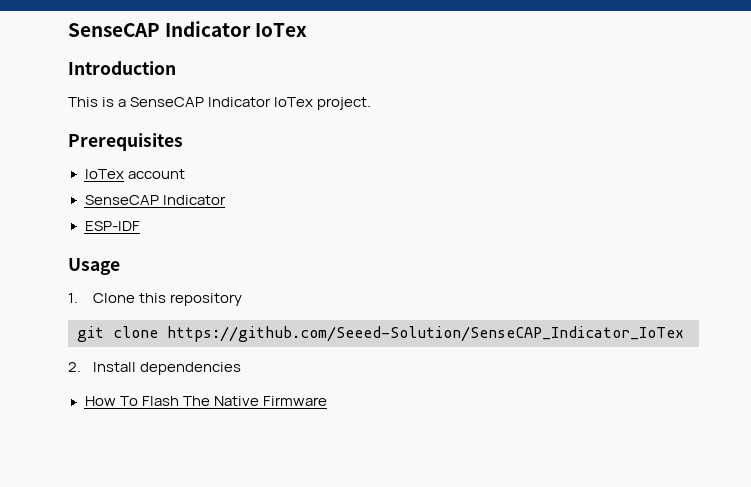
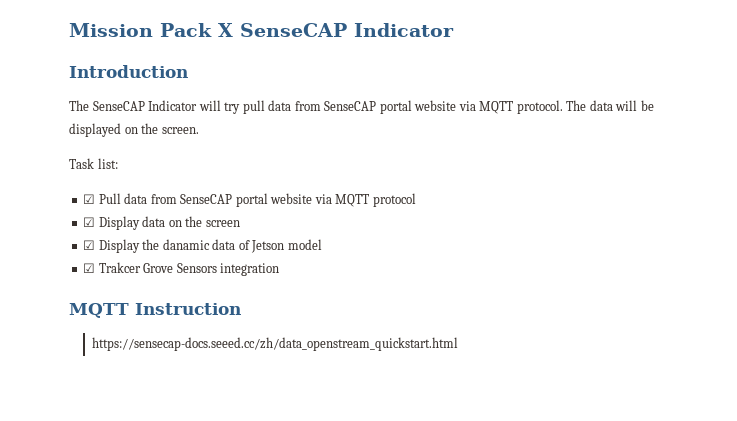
[68,21,308,37] SenseCAP Indicator IoTex -> [69,23,454,37] Mission Pack X SenseCAP Indicator
[68,97,372,110] [68,133,183,151] [84,169,185,179] [84,195,226,205] [84,221,140,231] [68,258,120,275] [68,293,242,306] [77,326,684,342] [68,362,241,375] [84,396,327,406] This is a SenseCAP Indicator IoTex project. // Prerequisites // IoTex account // SenseCAP Indicator // ESP-IDF // Usage // 1. Clone this repository // git clone https://github.com/Seeed-Solution/SenseCAP_Indicator_IoTex // 2. Install dependencies // How To Flash The Native Firmware -> [69,100,654,114] [69,123,199,137] [69,158,118,169] [83,193,416,207] [83,216,240,230] [83,239,322,253] [83,262,280,276] [69,303,241,318] [92,337,459,351] The SenseCAP Indicator will try pull data from SenseCAP portal website via MQTT protocol. The data will be displayed on the screen. // Task list: // ☑ Pull data from SenseCAP portal website via MQTT protocol // ☑ Display data on the screen // ☑ Display the danamic data of Jetson model // ☑ Trakcer Grove Sensors integration // MQTT Instruction // https://sensecap-docs.seeed.cc/zh/data_openstream_quickstart.html

